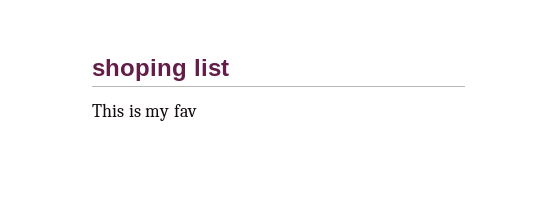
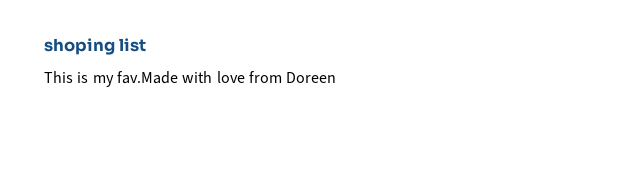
[174,104,198,117] fav -> [116,71,337,84] fav.Made with love from Doreen

